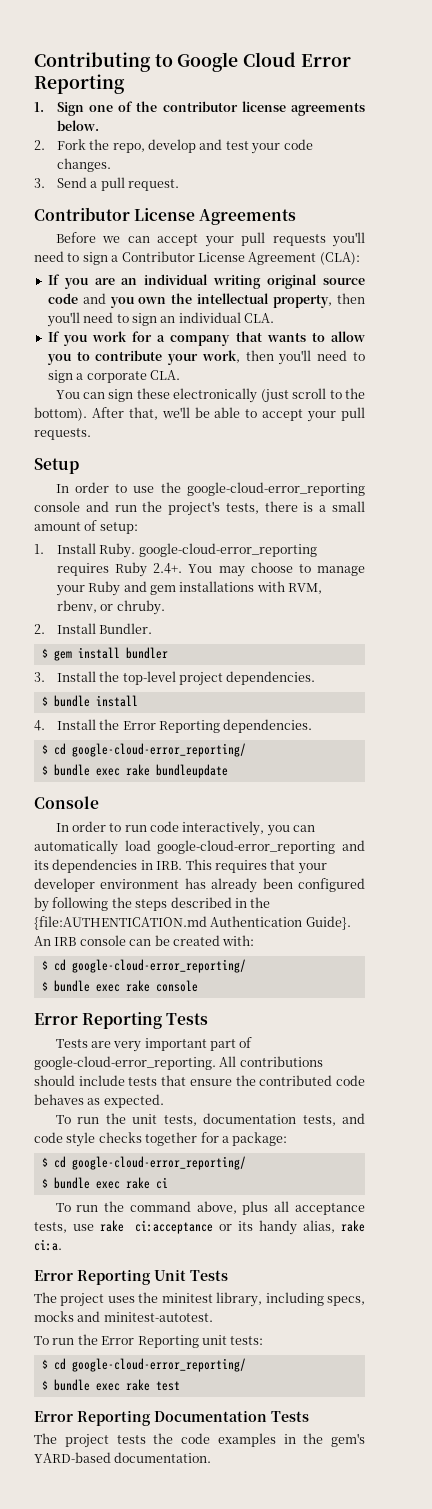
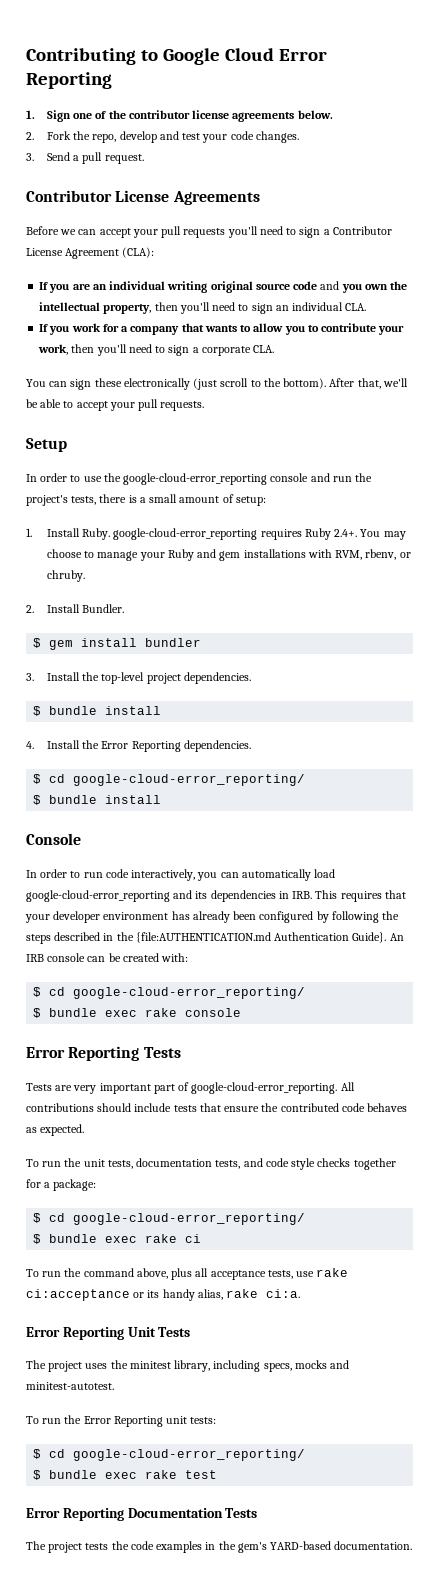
[95,764,228,778] exec rake bundleupdate -> [105,795,162,804] install

